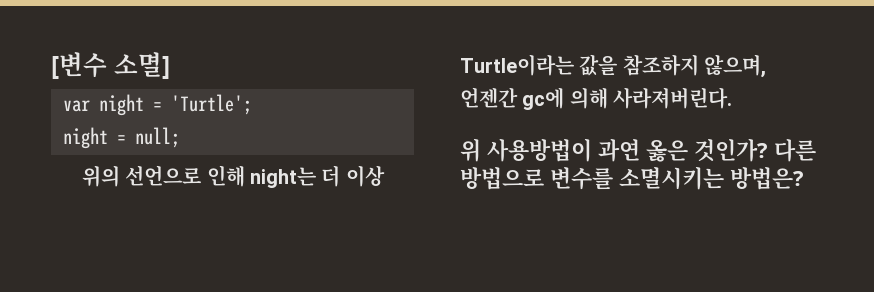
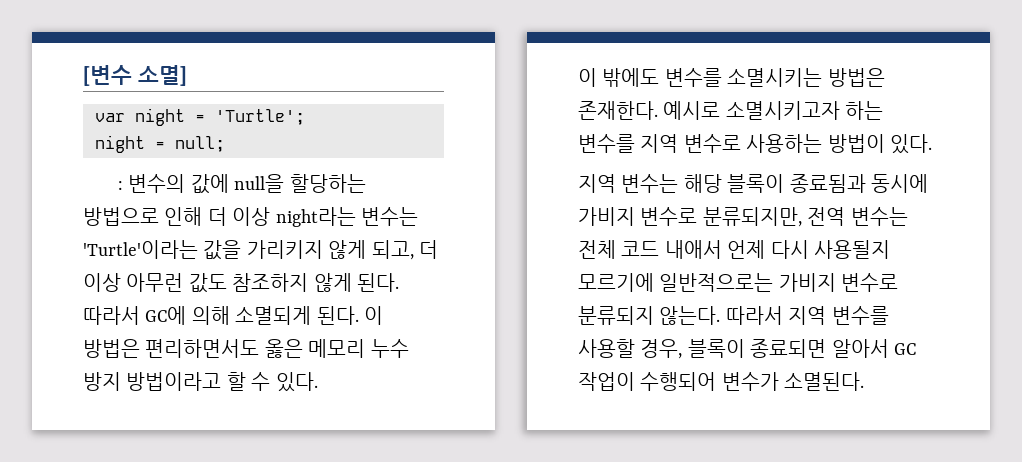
[81,165,385,188] [460,54,767,78] [460,87,733,110] [460,138,816,162] [460,166,804,190] 위의 선언으로 인해 night는 더 이상 Turtle이라는 값을 참조하지 않으며, 언젠간 gc에 의해 사라져버린다. // 위 사용방법이 과연 옳은 것인가? 다른 방법으로 변수를 소멸시키는 방법은? -> [117,174,366,194] [83,207,418,227] [83,240,438,260] [83,273,399,293] [83,306,383,325] [83,339,409,358] [83,372,318,392] [578,68,885,87] [578,101,884,120] [578,134,932,154] [578,174,928,193] [578,207,908,227] [578,240,890,259] [578,273,899,292] [578,306,889,325] [578,339,916,359] [578,372,865,391] : 변수의 값에 null을 할당하는 방법으로 인해 더 이상 night라는 변수는 'Turtle'이라는 값을 가리키지 않게 되고, 더 이상 아무런 값도 참조하지 않게 된다. 따라서 GC에 의해 소멸되게 된다. 이 방법은 편리하면서도 옳은 메모리 누수 방지 방법이라고 할 수 있다. // 이 밖에도 변수를 소멸시키는 방법은 존재한다. 예시로 소멸시키고자 하는 변수를 지역 변수로 사용하는 방법이 있다. // 지역 변수는 해당 블록이 종료됨과 동시에 가비지 변수로 분류되지만, 전역 변수는 전체 코드 내애서 언제 다시 사용될지 모르기에 일반적으로는 가비지 변수로 분류되지 않는다. 따라서 지역 변수를 사용할 경우, 블록이 종료되면 알아서 GC 작업이 수행되어 변수가 소멸된다.

